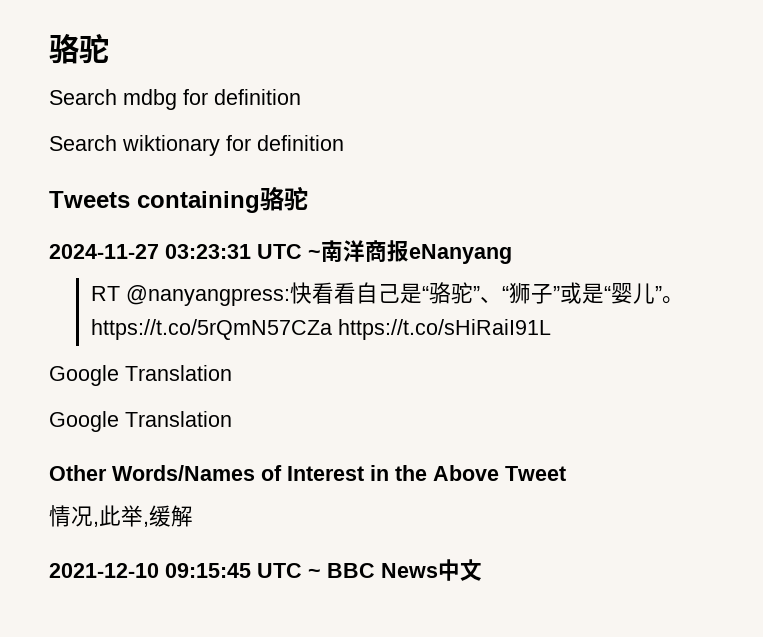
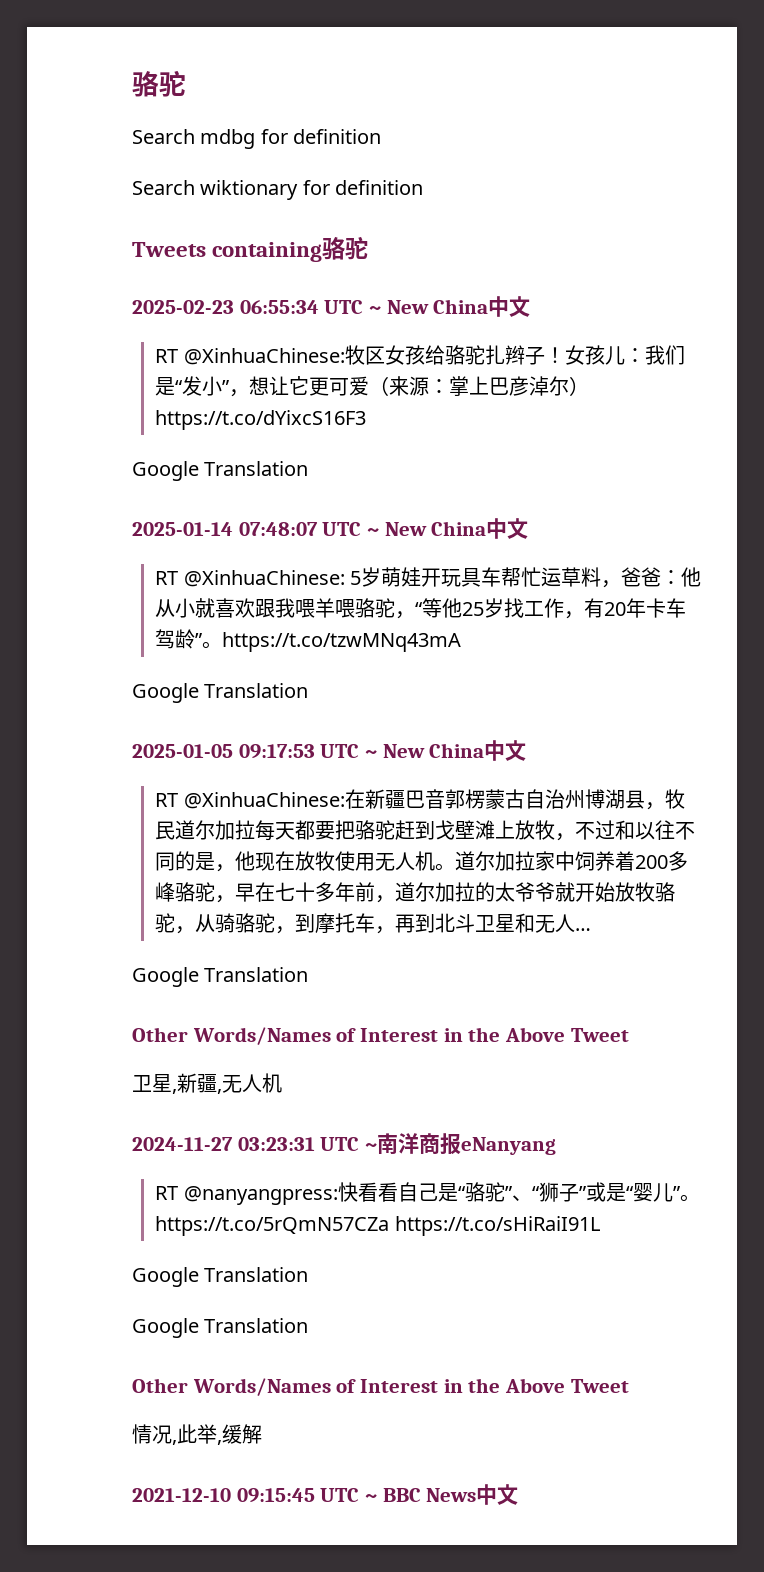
(308, 198) none -> [132,296,531,317] [155,345,685,365] [155,376,590,397] [155,410,367,430] [132,461,309,481] [132,518,529,539] [155,567,701,588] [155,598,687,619] [155,629,462,652] [132,683,309,703] [132,740,527,761] [155,789,685,810] [155,820,696,841] [155,851,689,872] [155,882,676,903] [155,913,592,934] [132,967,309,987] [132,1027,629,1045] [132,1073,282,1094] // 2025-02-23 06:55:34 UTC ~ New China中文 // RT @XinhuaChinese:牧区女孩给骆驼扎辫子！女孩儿：我们是“发小”，想让它更可爱（来源：掌上巴彦淖尔）https://t.co/dYixcS16F3 // Google Translation // 2025-01-14 07:48:07 UTC ~ New China中文 // RT @XinhuaChinese: 5岁萌娃开玩具车帮忙运草料，爸爸：他从小就喜欢跟我喂羊喂骆驼，“等他25岁找工作，有20年卡车驾龄”。https://t.co/tzwMNq43mA // Google Translation // 2025-01-05 09:17:53 UTC ~ New China中文 // RT @XinhuaChinese:在新疆巴音郭楞蒙古自治州博湖县，牧民道尔加拉每天都要把骆驼赶到戈壁滩上放牧，不过和以往不同的是，他现在放牧使用无人机。道尔加拉家中饲养着200多峰骆驼，早在七十多年前，道尔加拉的太爷爷就开始放牧骆驼，从骑骆驼，到摩托车，再到北斗卫星和无人… // Google Translation // Other Words/Names of Interest in the Above Tweet // 卫星,新疆,无人机

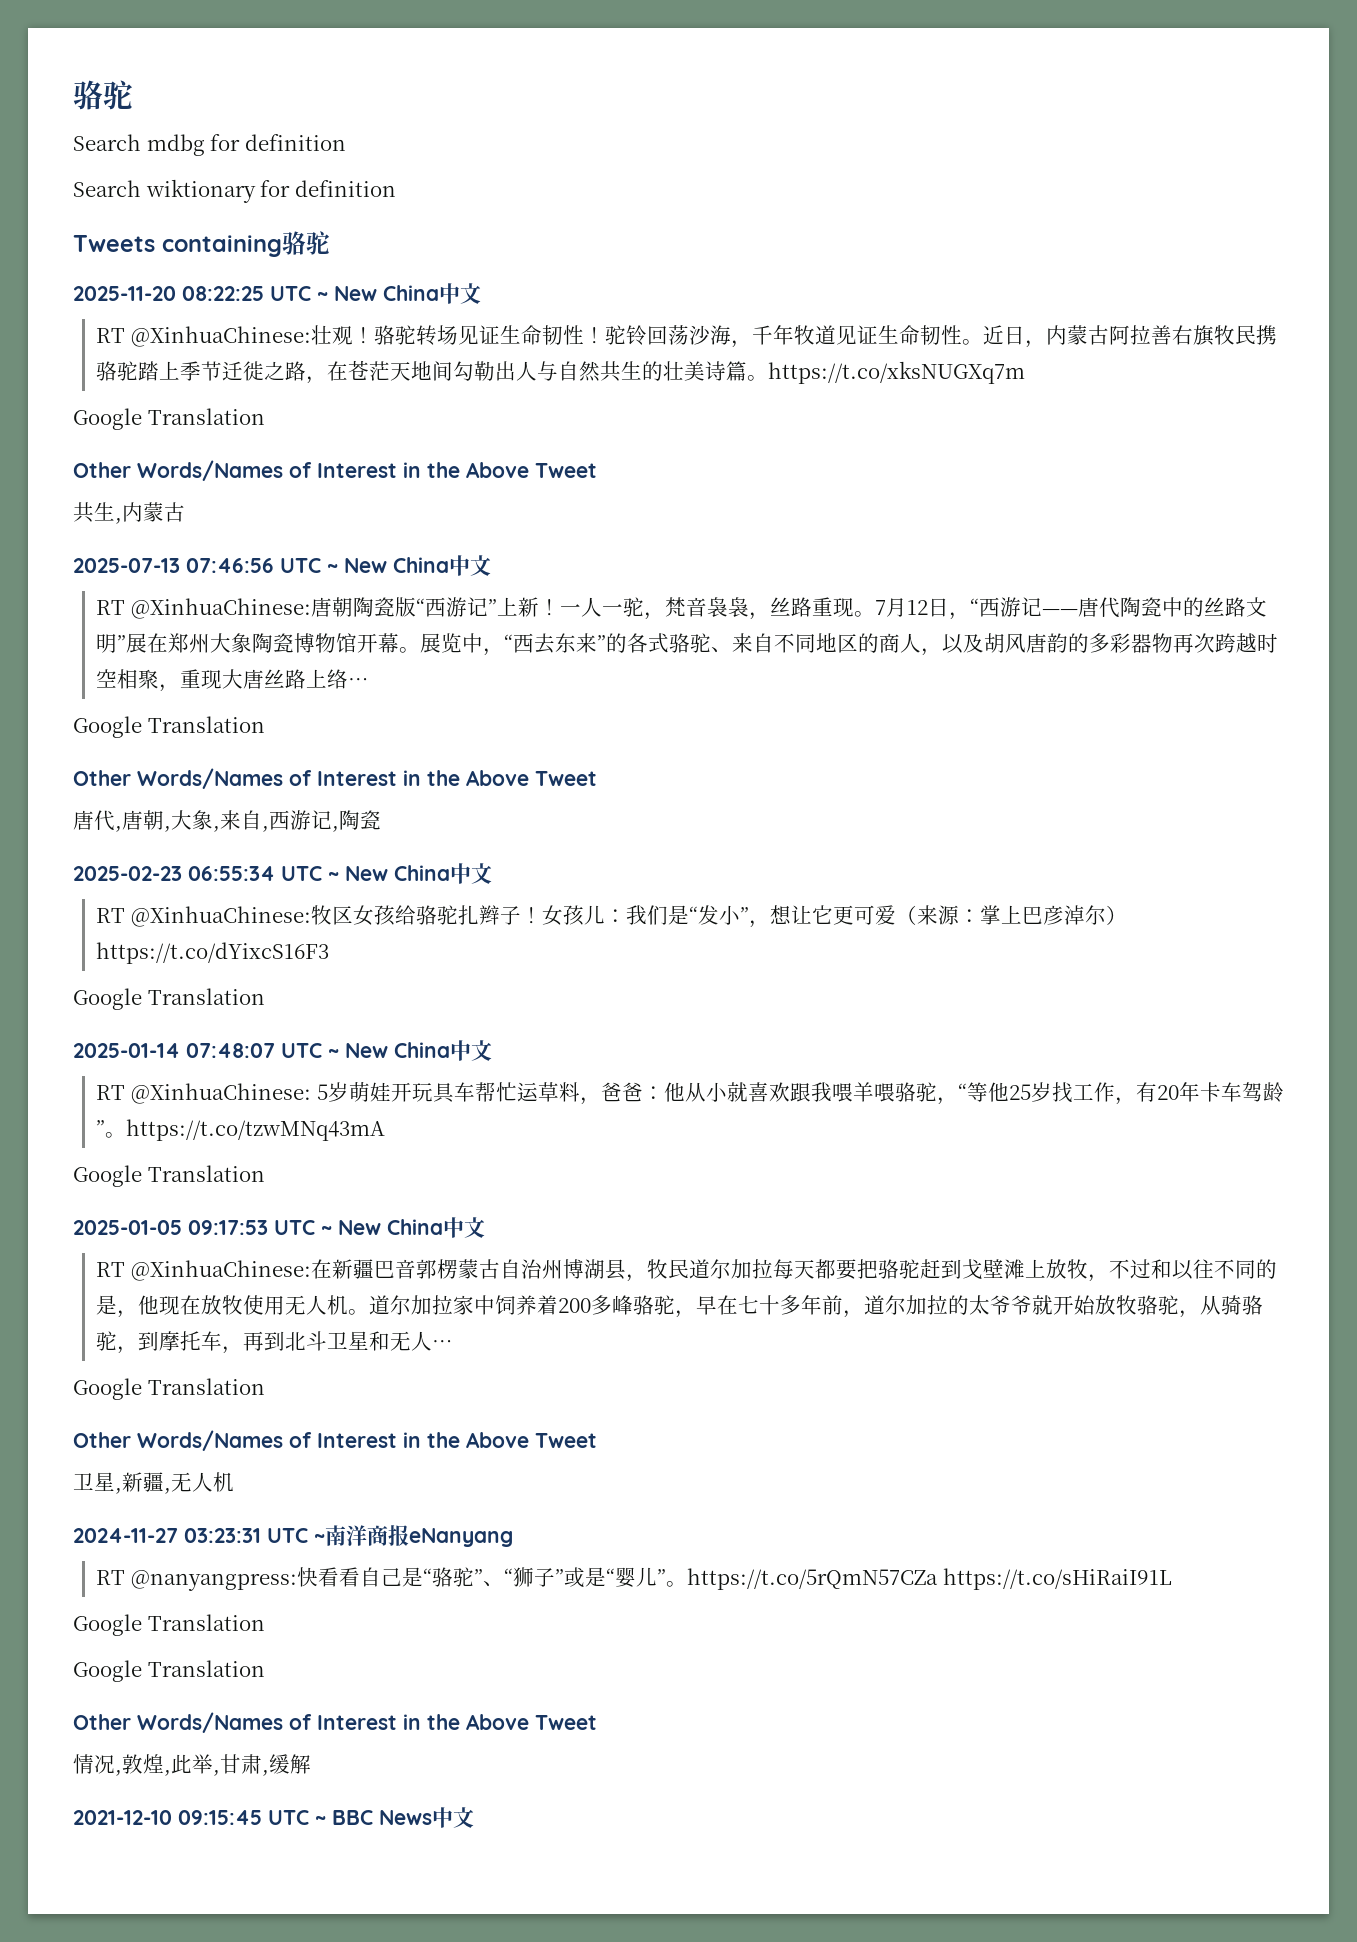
(369, 248) none -> [73,283,481,304] [96,325,1277,348] [96,360,1026,384] [73,408,265,430] [73,460,597,481] [73,502,185,524] [73,555,491,576] [96,597,1267,620] [96,633,1279,656] [96,669,370,692] [73,716,265,738] [73,768,597,789] [73,810,381,832] // 2025-11-20 08:22:25 UTC ~ New China中文 // RT @XinhuaChinese:壮观！骆驼转场见证生命韧性！驼铃回荡沙海，千年牧道见证生命韧性。近日，内蒙古阿拉善右旗牧民携骆驼踏上季节迁徙之路，在苍茫天地间勾勒出人与自然共生的壮美诗篇。https://t.co/xksNUGXq7m // Google Translation // Other Words/Names of Interest in the Above Tweet // 共生,内蒙古 // 2025-07-13 07:46:56 UTC ~ New China中文 // RT @XinhuaChinese:唐朝陶瓷版“西游记”上新！一人一驼，梵音袅袅，丝路重现。7月12日，“西游记——唐代陶瓷中的丝路文明”展在郑州大象陶瓷博物馆开幕。展览中，“西去东来”的各式骆驼、来自不同地区的商人，以及胡风唐韵的多彩器物再次跨越时空相聚，重现大唐丝路上络… // Google Translation // Other Words/Names of Interest in the Above Tweet // 唐代,唐朝,大象,来自,西游记,陶瓷
[177,1424,217,1444] 此举 -> [122,1754,262,1776] 敦煌,此举,甘肃

